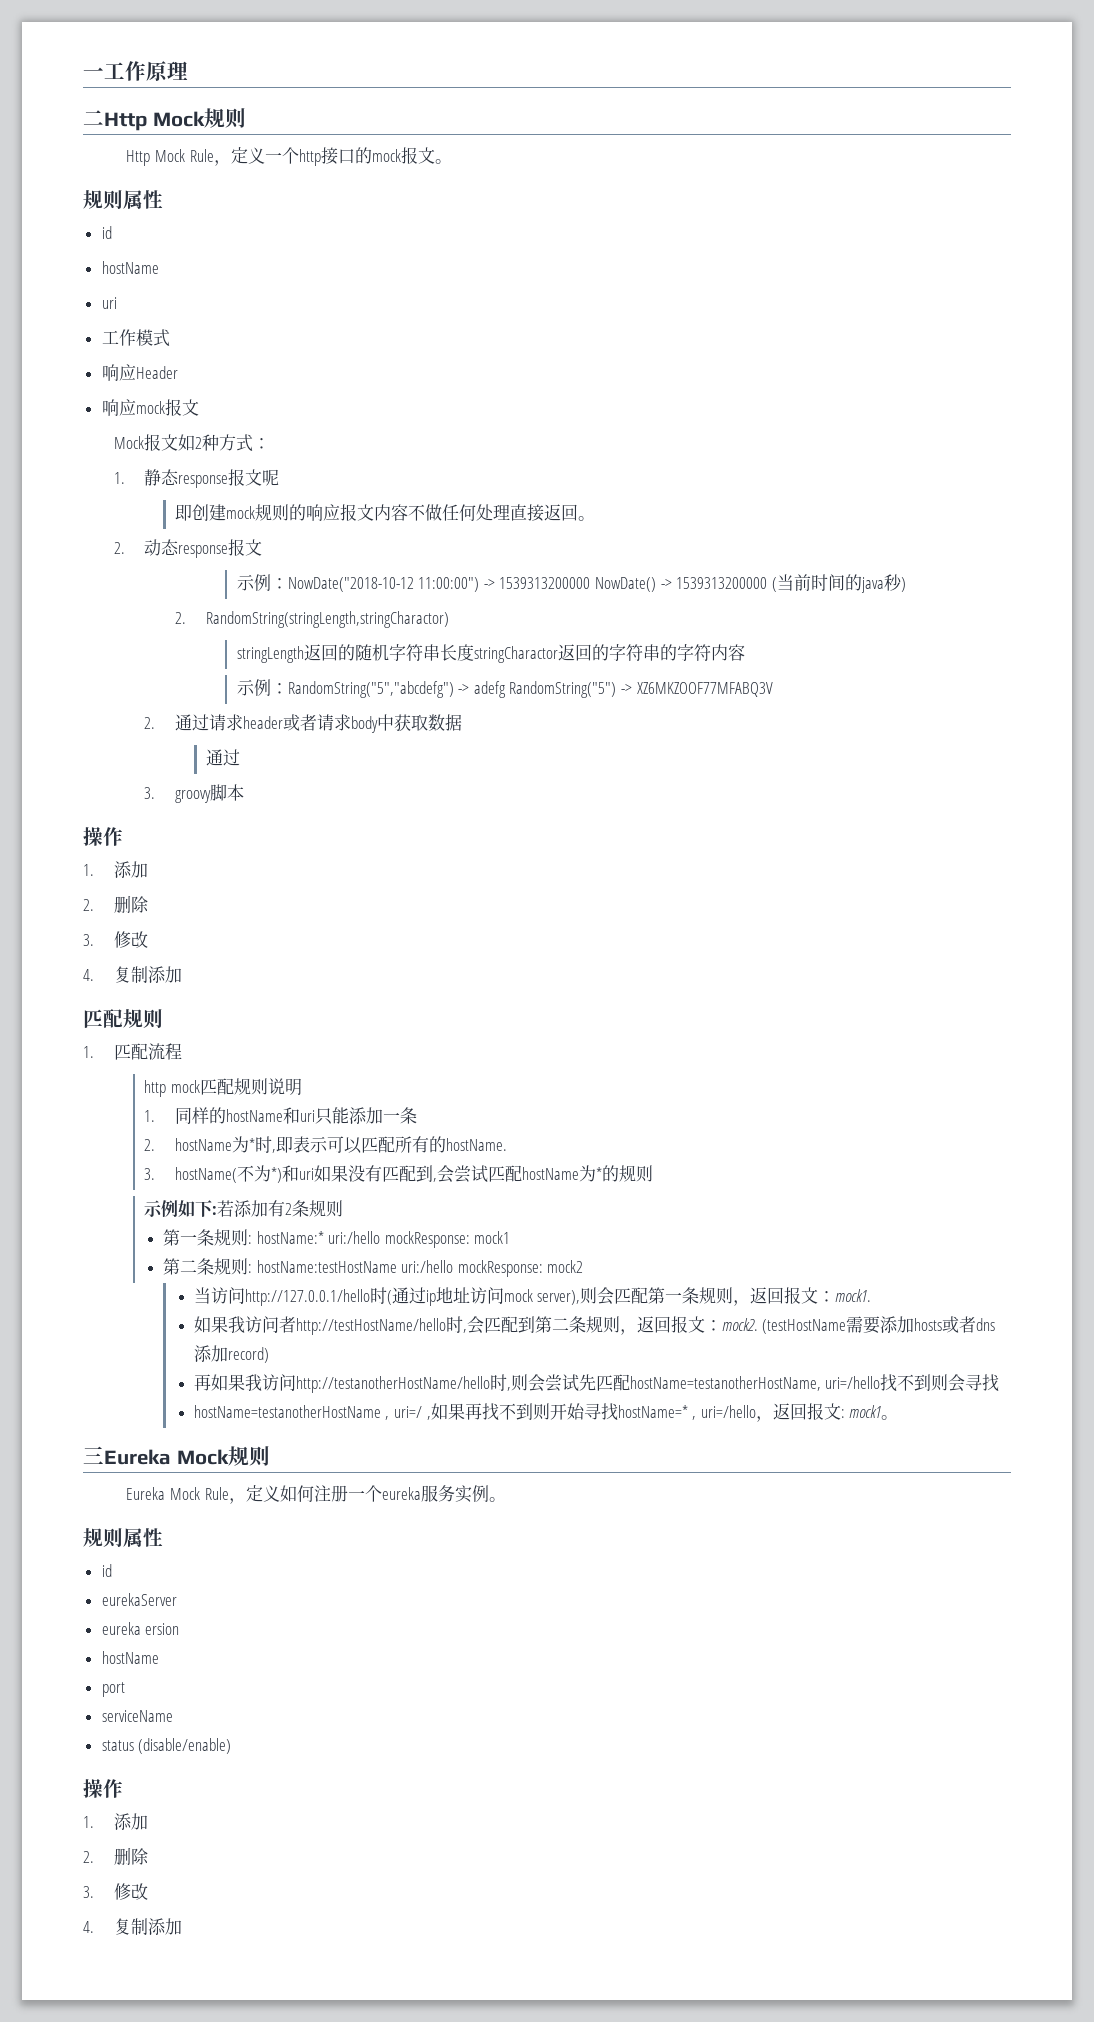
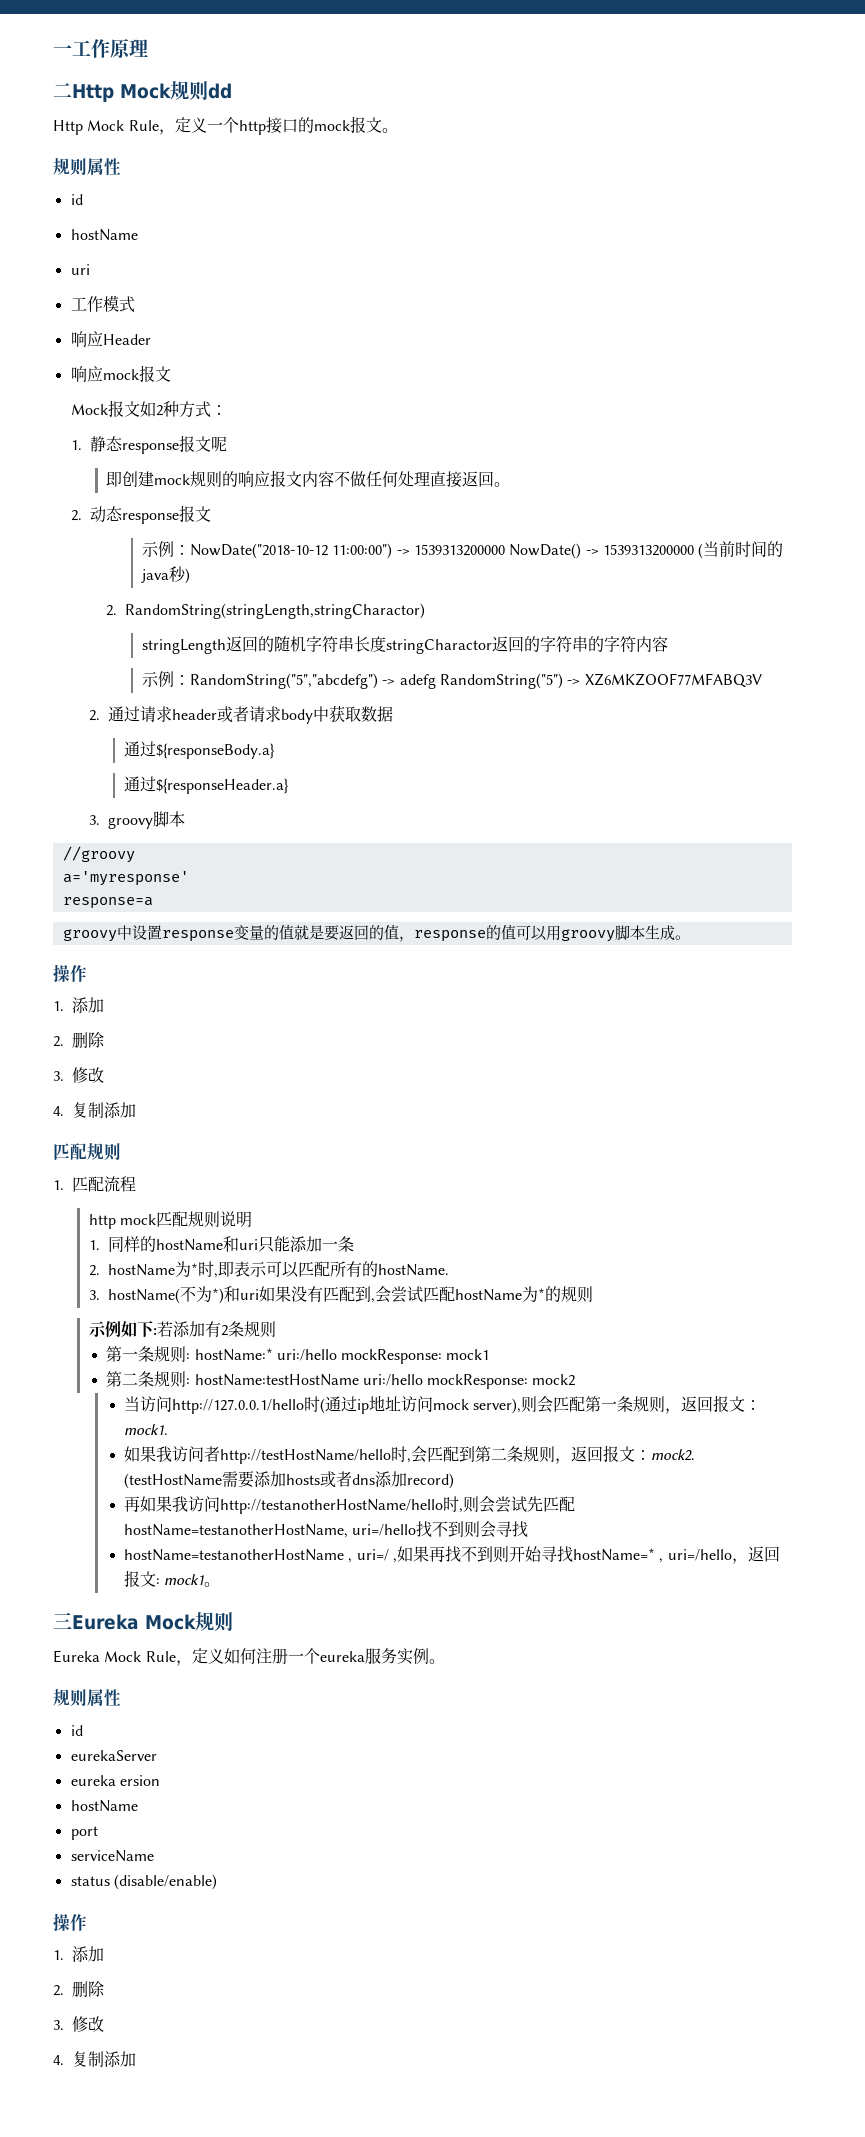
(246, 118) none -> [208,83,232,99] dd
(240, 757) none -> [156,743,276,759] [124,776,290,794] ${responseBody.a} // 通过${responseHeader.a}
(245, 792) none -> [62,846,135,863] [62,871,189,886] [62,897,153,909] [62,924,690,942] // //groovy // a='myresponse' // response=a // groovy中设置response变量的值就是要返回的值，response的值可以用groovy脚本生成。

